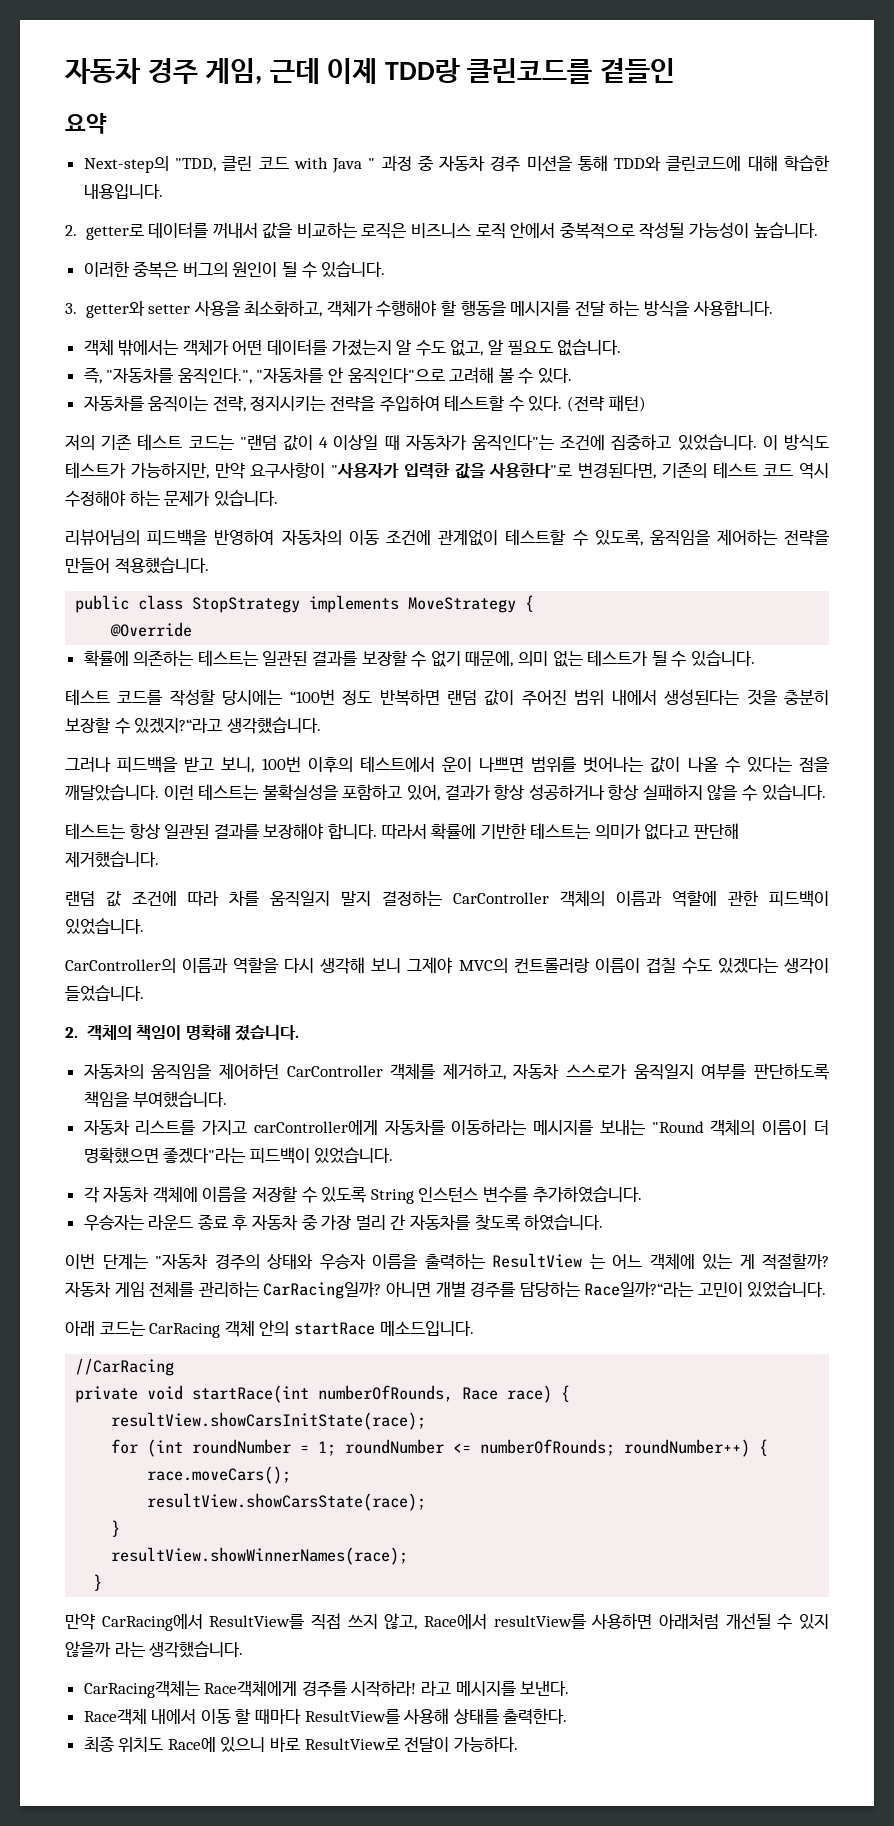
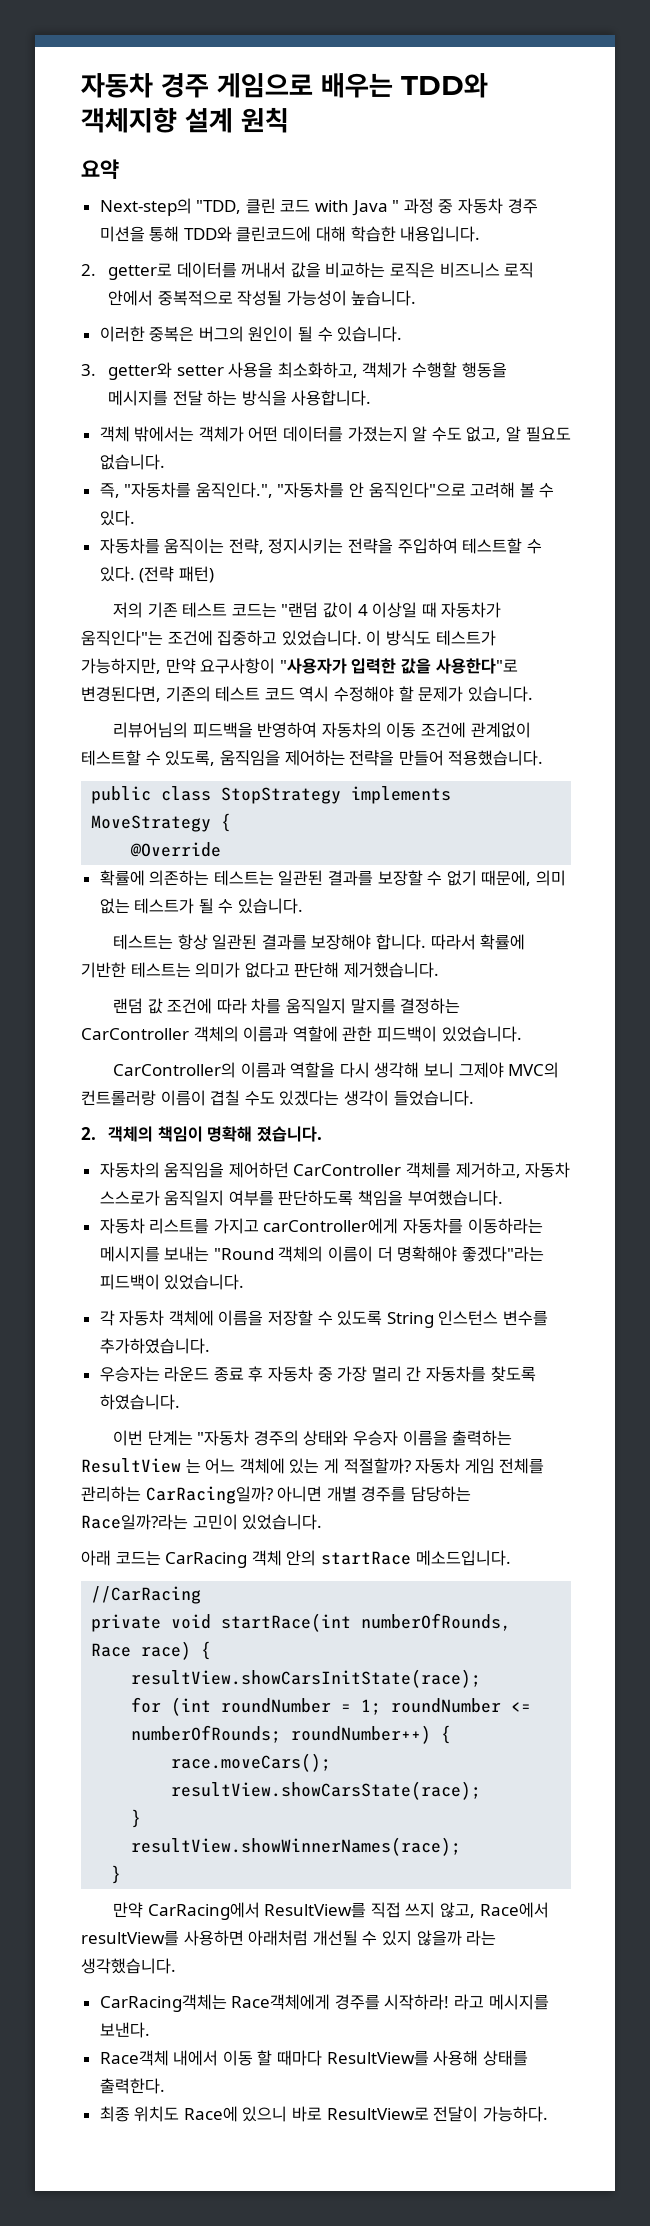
[64,58,675,84] 자동차 경주 게임, 근데 이제 TDD랑 클린코드를 곁들인 -> [81,73,488,98] [81,107,289,133] 자동차 경주 게임으로 배우는 TDD와 객체지향 설계 원칙
[376,300,457,317] 수행해야 할 -> [411,362,457,378] 수행할
[129,490,160,506] 하는 -> [398,686,414,702] 할
[65,689,830,706] [65,717,321,734] [65,756,829,773] [65,784,826,801] // 테스트 코드를 작성할 당시에는 “100번 정도 반복하면 랜덤 값이 주어진 범위 내에서 생성된다는 것을 충분히 보장할 수 있겠지?“라고 생각했습니다. // 그러나 피드백을 받고 보니, 100번 이후의 테스트에서 운이 나쁘면 범위를 벗어나는 값이 나올 수 있다는 점을 깨달았습니다. 이런 테스트는 불확실성을 포함하고 있어, 결과가 항상 성공하거나 항상 실패하지 않을 수 있습니다. -> (304, 906) none
[341,891,371,906] 말지 -> [350,998,396,1014] 말지를
[83,1147,159,1164] 명확했으면 -> [397,1246,458,1262] 명확해야
[584,1282,694,1297] Race일까?“라는 -> [81,1514,188,1530] Race일까?라는

